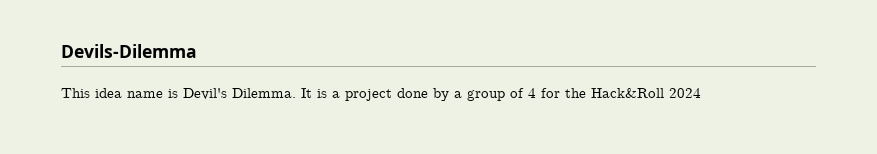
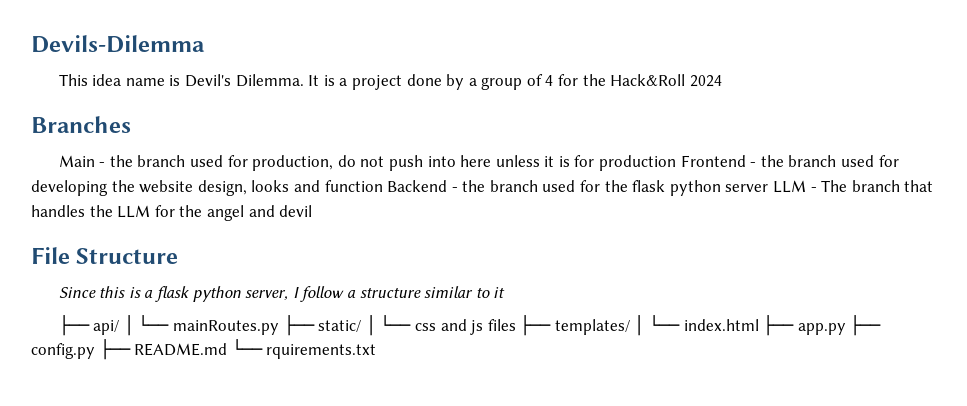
(701, 93) none -> [31,116,131,133] [58,155,899,171] [31,180,934,196] [31,205,313,221] [31,247,179,264] [58,286,506,302] [58,315,882,336] [31,339,377,360] // Branches // Main - the branch used for production, do not push into here unless it is for production Frontend - the branch used for developing the website design, looks and function Backend - the branch used for the flask python server LLM - The branch that handles the LLM for the angel and devil // File Structure // Since this is a flask python server, I follow a structure similar to it // ├── api/ │ └── mainRoutes.py ├── static/ │ └── css and js files ├── templates/ │ └── index.html ├── app.py ├── config.py ├── README.md └── rquirements.txt

